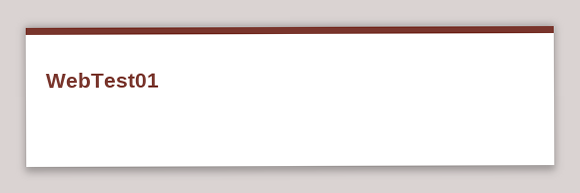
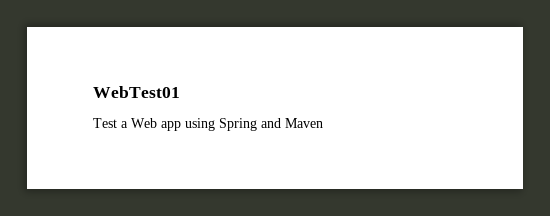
(159, 80) none -> [93,118,323,131] // Test a Web app using Spring and Maven

